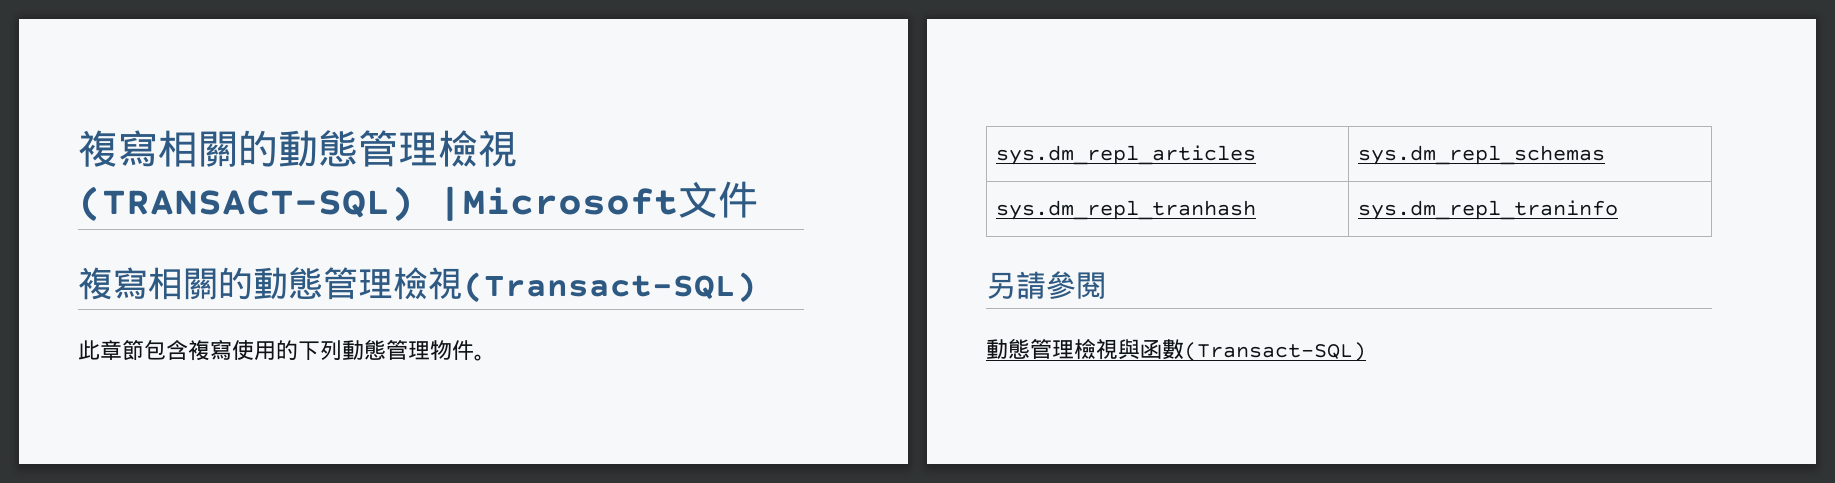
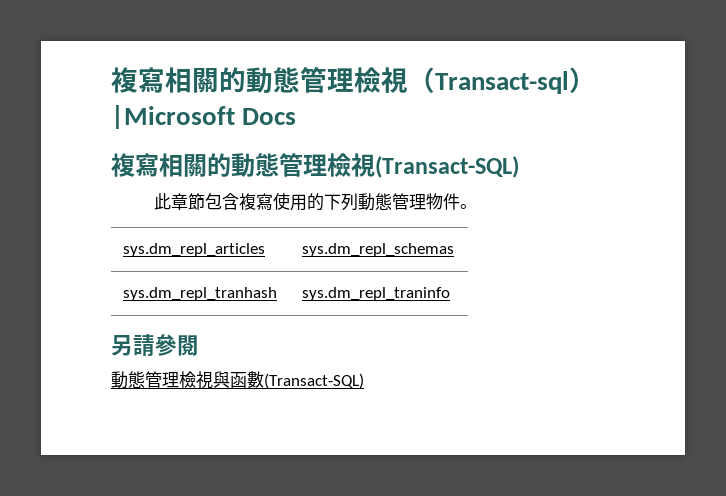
[78,130,518,167] [78,181,758,222] 複寫相關的動態管理檢視(TRANSACT-SQL) |Microsoft文件 -> [111,67,596,94] [111,105,297,129] 複寫相關的動態管理檢視（Transact-sql）|Microsoft Docs

